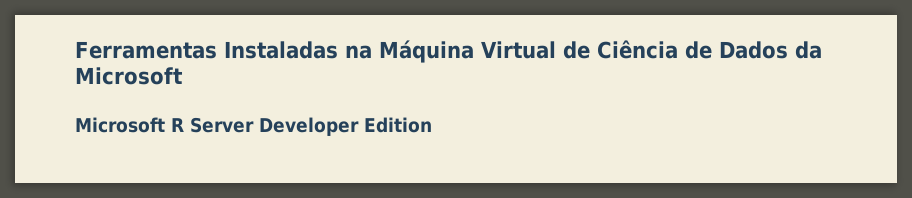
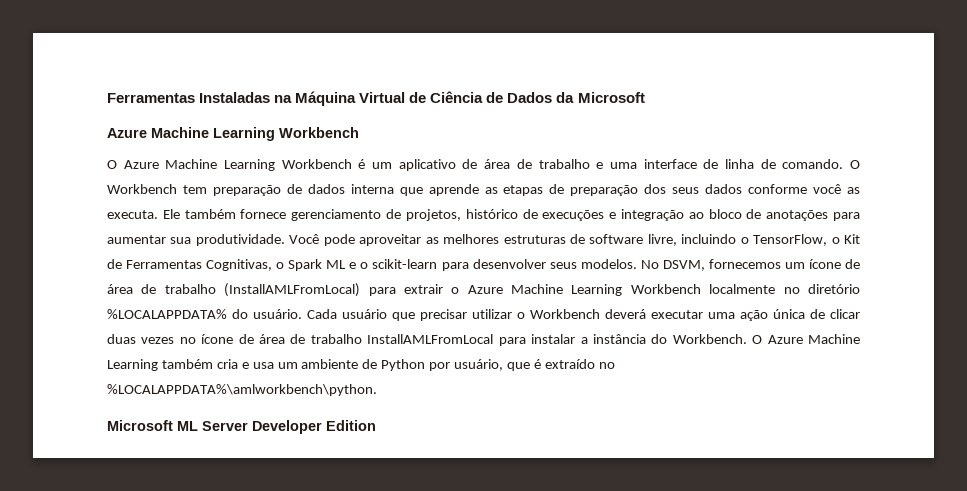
[75,117,184,133] // Microsoft R -> [107,127,359,141] [107,159,861,171] [107,184,861,196] [107,209,860,221] [107,234,860,246] [107,259,860,271] [107,283,860,297] [107,309,860,321] [107,334,860,346] [107,359,615,371] [107,384,377,396] [107,420,198,431] // Azure Machine Learning Workbench // O Azure Machine Learning Workbench é um aplicativo de área de trabalho e uma interface de linha de comando. O Workbench tem preparação de dados interna que aprende as etapas de preparação dos seus dados conforme você as executa. Ele também fornece gerenciamento de projetos, histórico de execuções e integração ao bloco de anotações para aumentar sua produtividade. Você pode aproveitar as melhores estruturas de software livre, incluindo o TensorFlow, o Kit de Ferramentas Cognitivas, o Spark ML e o scikit-learn para desenvolver seus modelos. No DSVM, fornecemos um ícone de área de trabalho (InstallAMLFromLocal) para extrair o Azure Machine Learning Workbench localmente no diretório %LOCALAPPDATA% do usuário. Cada usuário que precisar utilizar o Workbench deverá executar uma ação única de clicar duas vezes no ícone de área de trabalho InstallAMLFromLocal para instalar a instância do Workbench. O Azure Machine Learning também cria e usa um ambiente de Python por usuário, que é extraído no %LOCALAPPDATA%\amlworkbench\python. // Microsoft ML

